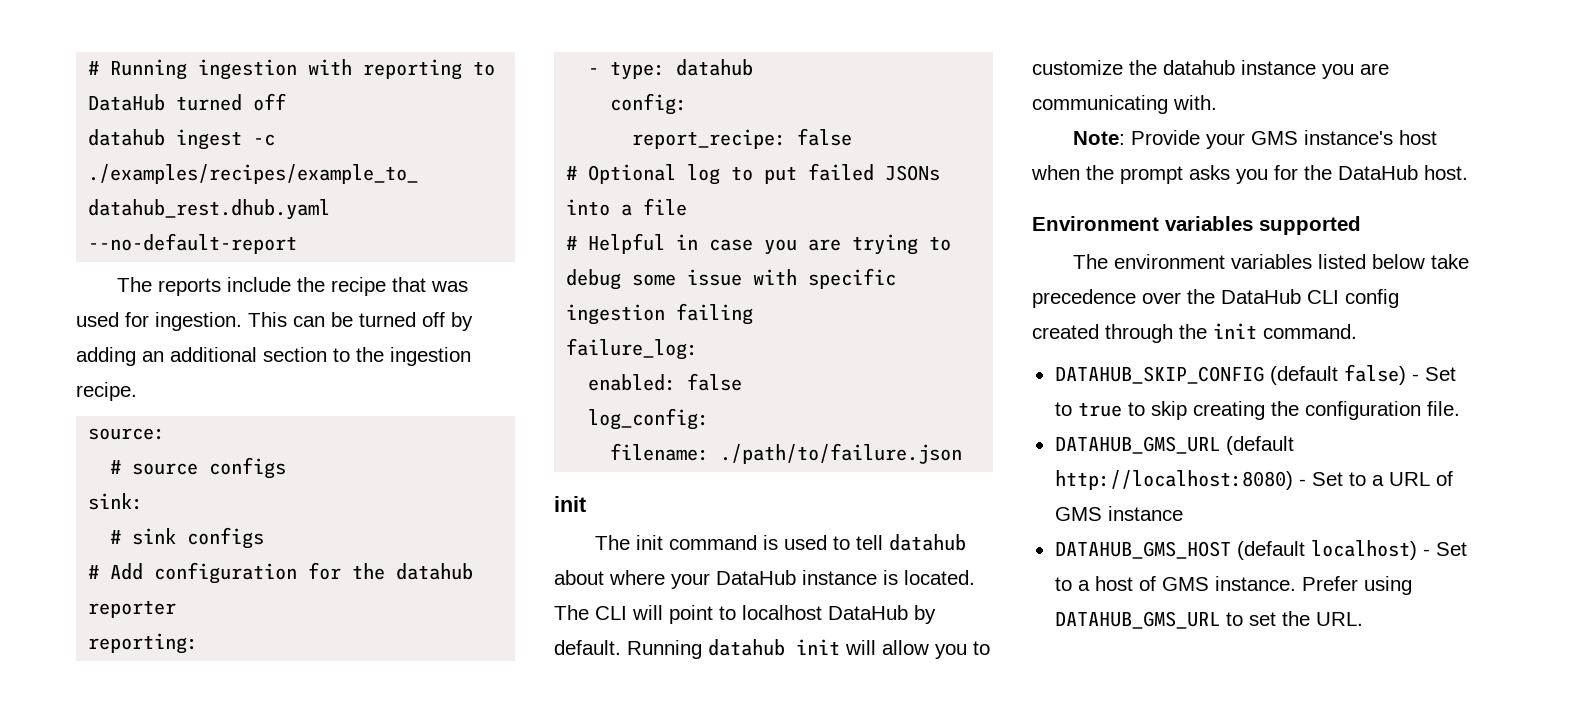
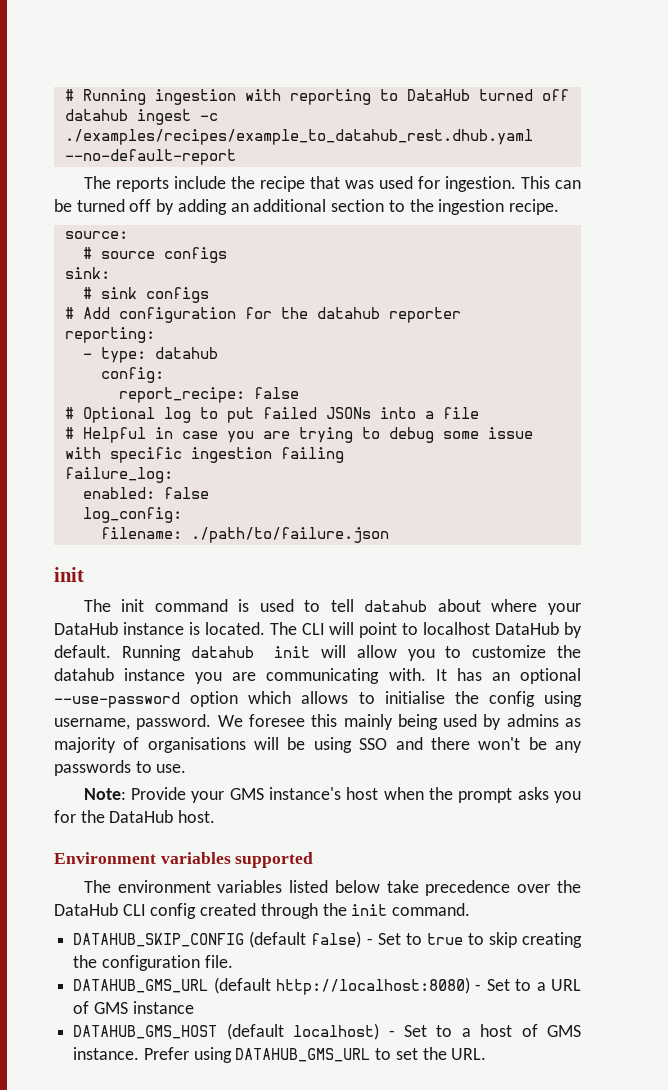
(1217, 102) none -> [435,668,581,684] [54,691,582,708] [54,714,582,730] [54,737,582,753] [54,760,187,776] It has an optional --use-password option which allows to initialise the config using username, password. We foresee this mainly being used by admins as majority of organisations will be using SSO and there won't be any passwords to use.

